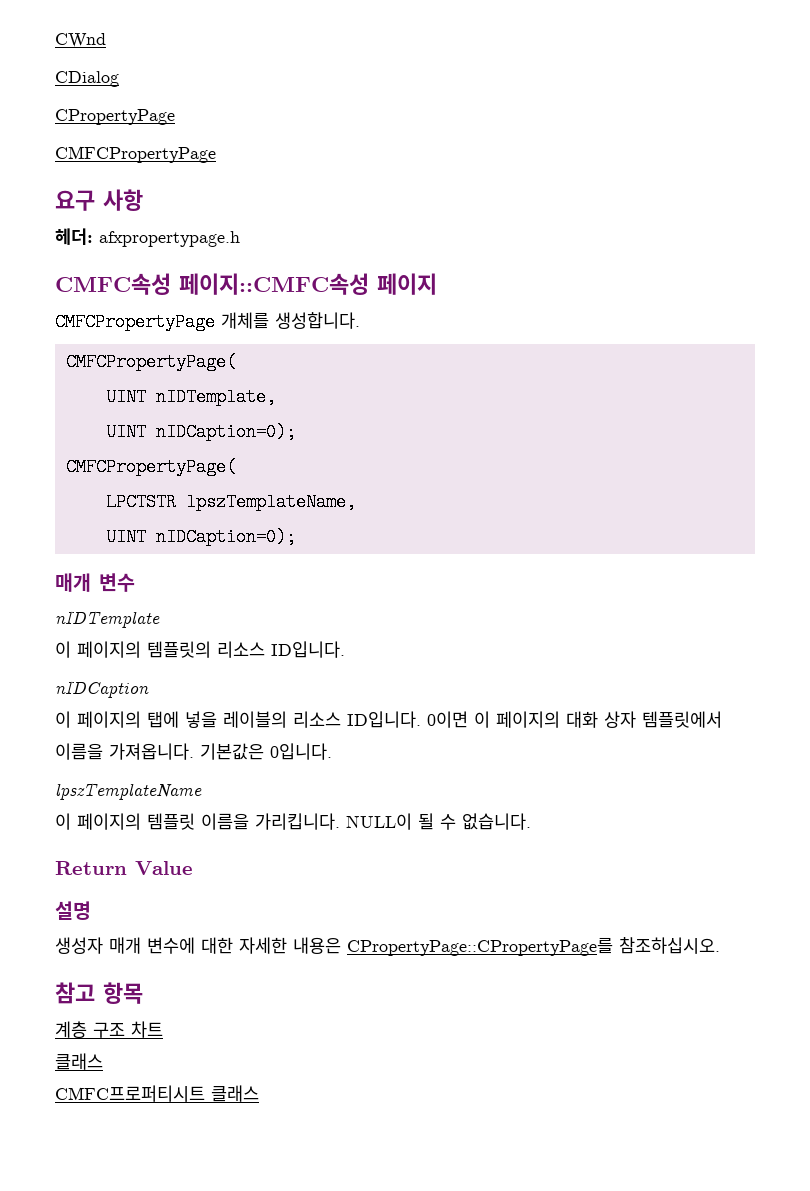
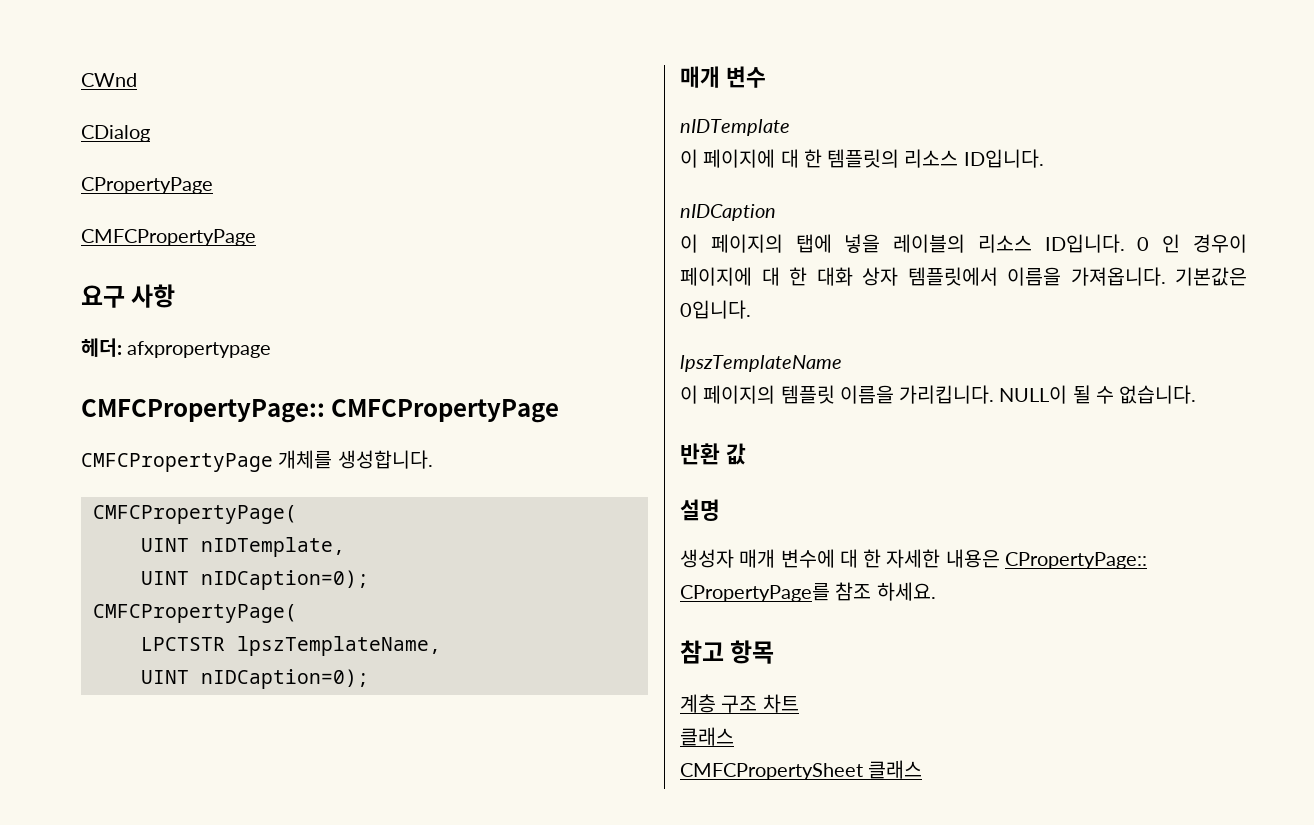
[99,231,240,247] [55,273,437,295] afxpropertypage.h // CMFC속성 페이지::CMFC속성 페이지 -> [127,341,272,358] [81,399,560,423] afxpropertypage // CMFCPropertyPage:: CMFCPropertyPage
[77,641,141,658] 페이지의 -> [703,149,822,168] 페이지에 대 한
[427,711,560,728] 0이면 이 페이지의 -> [1137,234,1247,253] [680,267,807,286] 0 인 경우이 페이지에 대 한
[55,861,193,875] Return Value -> [680,443,746,465] 반환 값
[201,937,720,956] 대한 자세한 내용은 CPropertyPage::CPropertyPage를 참조하십시오. -> [839,549,1147,569] [680,582,936,602] 대 한 자세한 내용은 CPropertyPage:: CPropertyPage를 참조 하세요.
[55,1085,205,1102] CMFC프로퍼티시트 -> [680,763,863,780] CMFCPropertySheet

